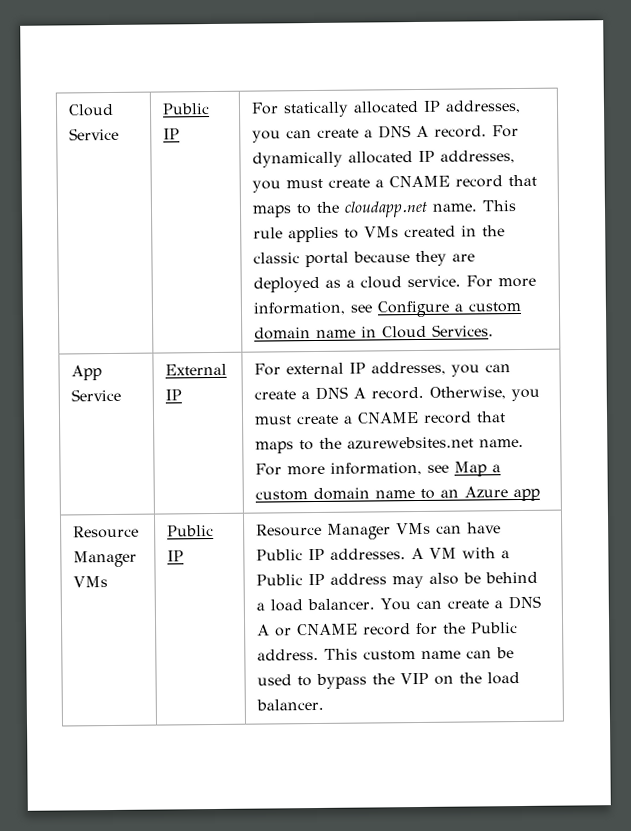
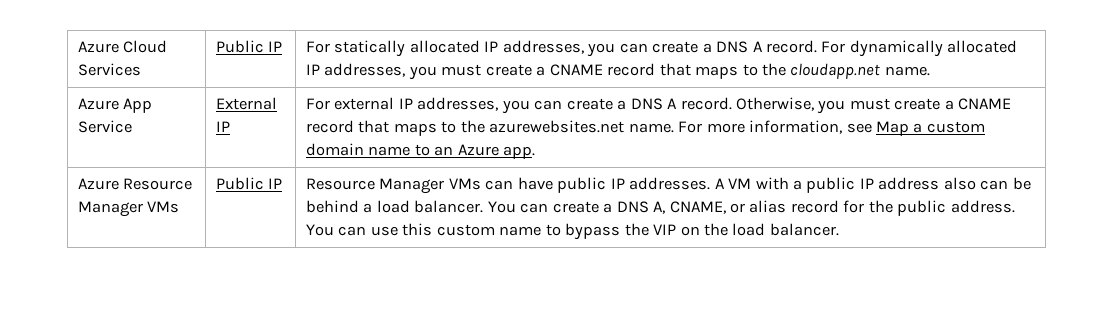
[68,103,115,117] [69,127,120,141] Cloud Service -> [77,40,168,53] [77,63,141,76] Azure Cloud Services
[482,200,518,212] [253,225,506,243] [253,250,476,268] [253,275,537,293] [253,300,522,318] [254,324,495,340] This rule applies to VMs created in the classic portal because they are deployed as a cloud service. For more information, see Configure a custom domain name in Cloud Services. // -> [77,98,119,110] // Azure
[513,488,541,502] app // -> [503,146,536,159] [77,178,119,190] app. // Azure
[256,549,304,561] Public -> [557,177,607,193] public
[256,574,304,586] Public -> [806,177,856,193] public
[392,572,460,589] may also -> [943,177,1009,190] also can
[257,622,519,637] [257,647,515,661] [257,674,293,686] A or CNAME record for the Public address. This custom name can be used -> [653,200,1015,216] [305,223,542,236] A, CNAME, or alias record for the public address. You can use this custom name

